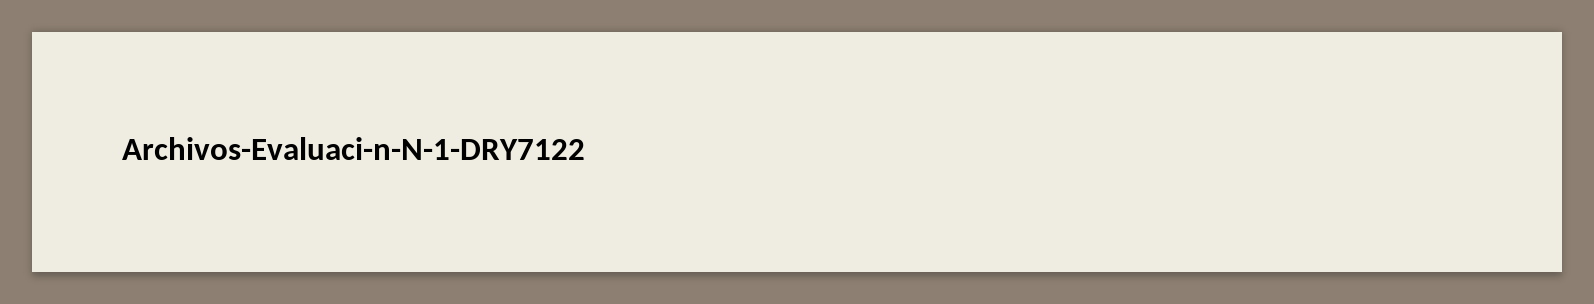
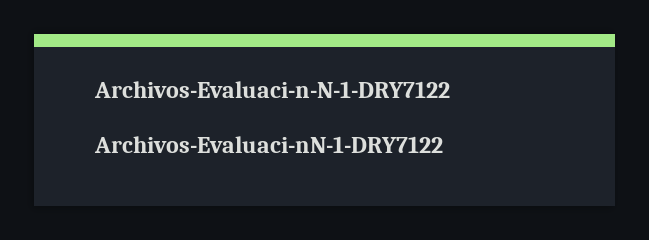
(585, 148) none -> [94,136,443,153] // Archivos-Evaluaci-nN-1-DRY7122

